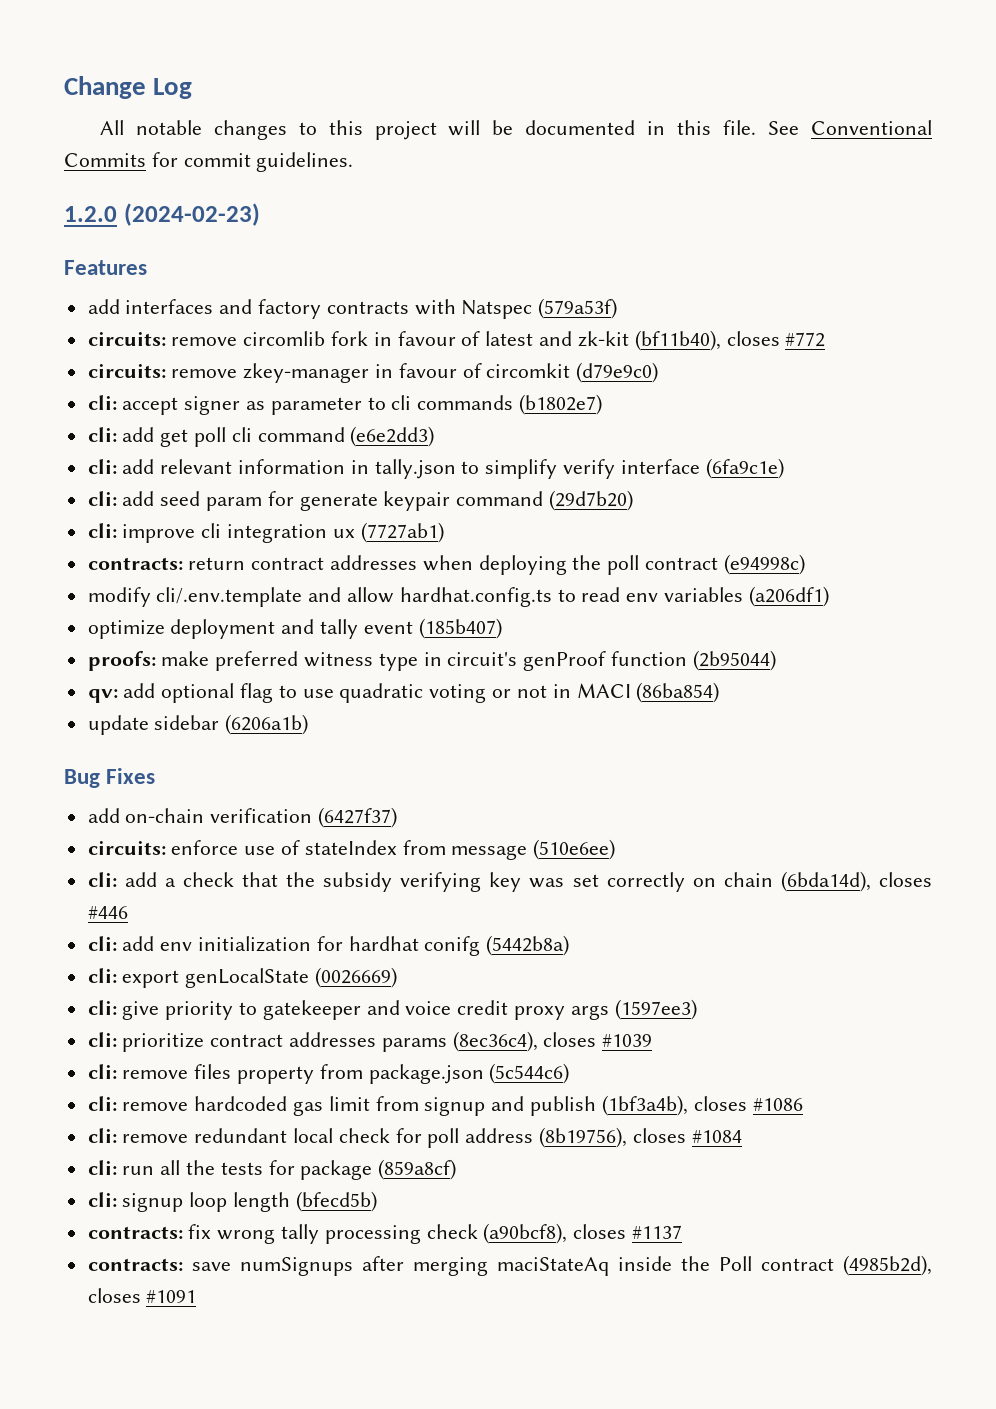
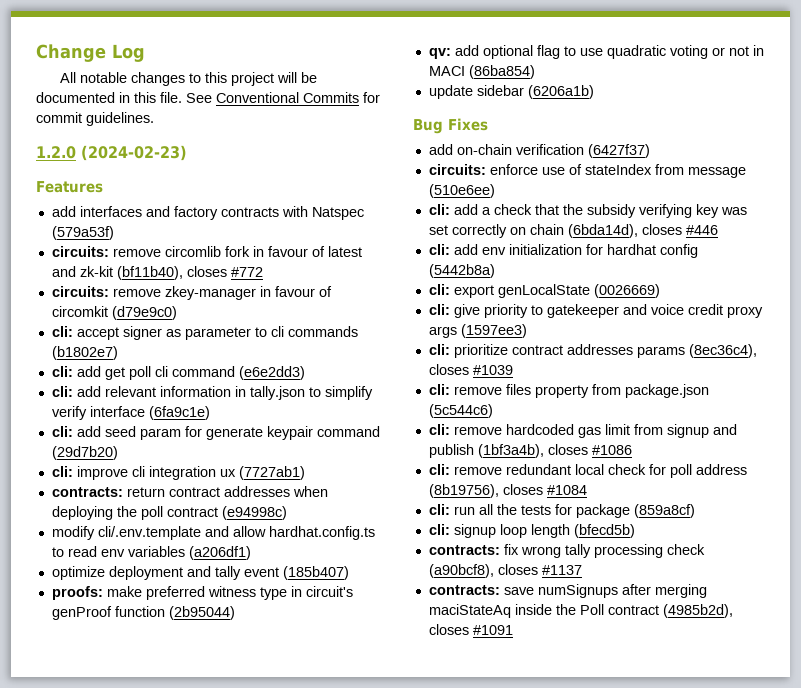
[424,936,481,956] conifg -> [659,244,698,258] config

